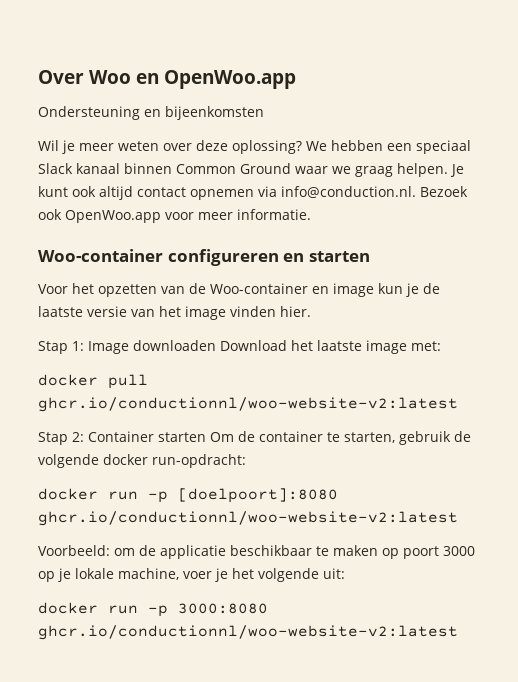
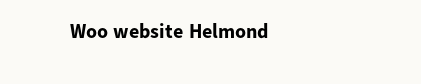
[38,70,297,89] [38,106,264,120] [38,140,471,154] [38,163,464,177] [38,186,468,200] [38,209,311,223] [38,249,370,266] [38,283,440,297] [38,306,311,320] [38,340,441,354] [38,374,148,389] [38,397,458,412] [38,431,471,445] [38,454,246,468] [38,488,338,503] [38,511,458,526] [38,545,475,559] [38,568,345,582] [38,602,268,617] [38,625,458,640] Over Woo en OpenWoo.app // Ondersteuning en bijeenkomsten // Wil je meer weten over deze oplossing? We hebben een speciaal Slack kanaal binnen Common Ground waar we graag helpen. Je kunt ook altijd contact opnemen via info@conduction.nl. Bezoek ook OpenWoo.app voor meer informatie. // Woo-container configureren en starten // Voor het opzetten van de Woo-container en image kun je de laatste versie van het image vinden hier. // Stap 1: Image downloaden Download het laatste image met: // docker pull ghcr.io/conductionnl/woo-website-v2:latest // Stap 2: Container starten Om de container te starten, gebruik de volgende docker run-opdracht: // docker run -p [doelpoort]:8080 ghcr.io/conductionnl/woo-website-v2:latest // Voorbeeld: om de applicatie beschikbaar te maken op poort 3000 op je lokale machine, voer je het volgende uit: // docker run -p 3000:8080 ghcr.io/conductionnl/woo-website-v2:latest -> [70,23,268,39] Woo website Helmond

